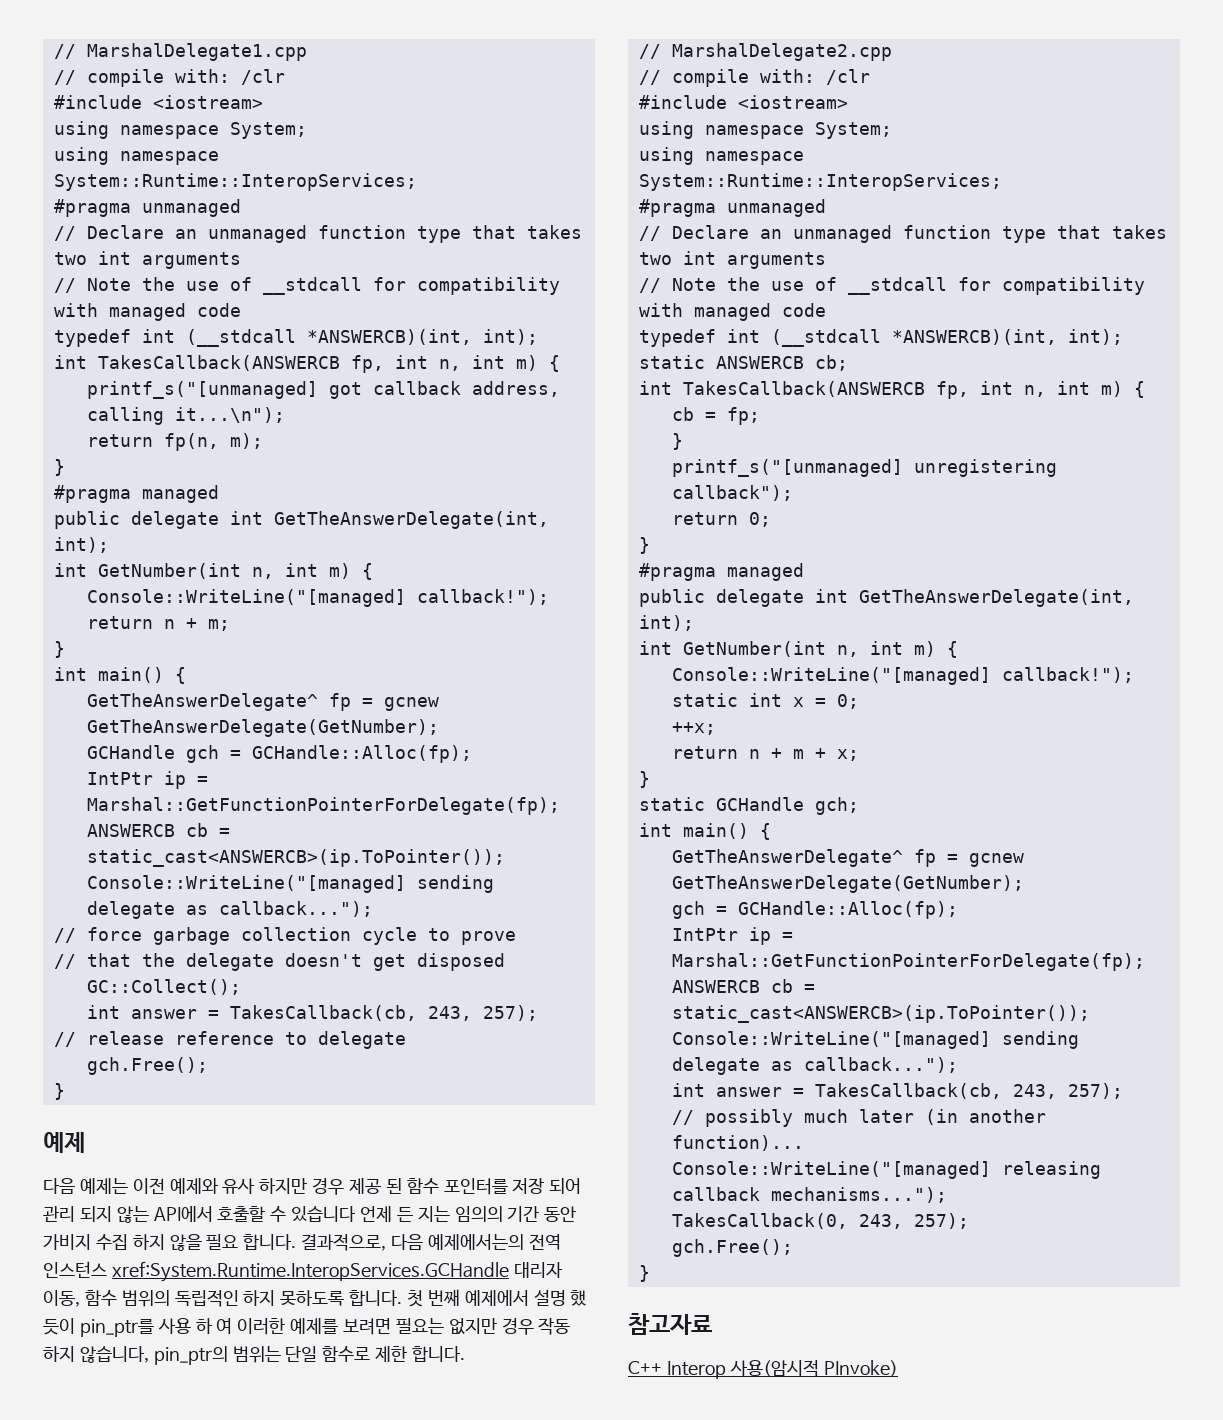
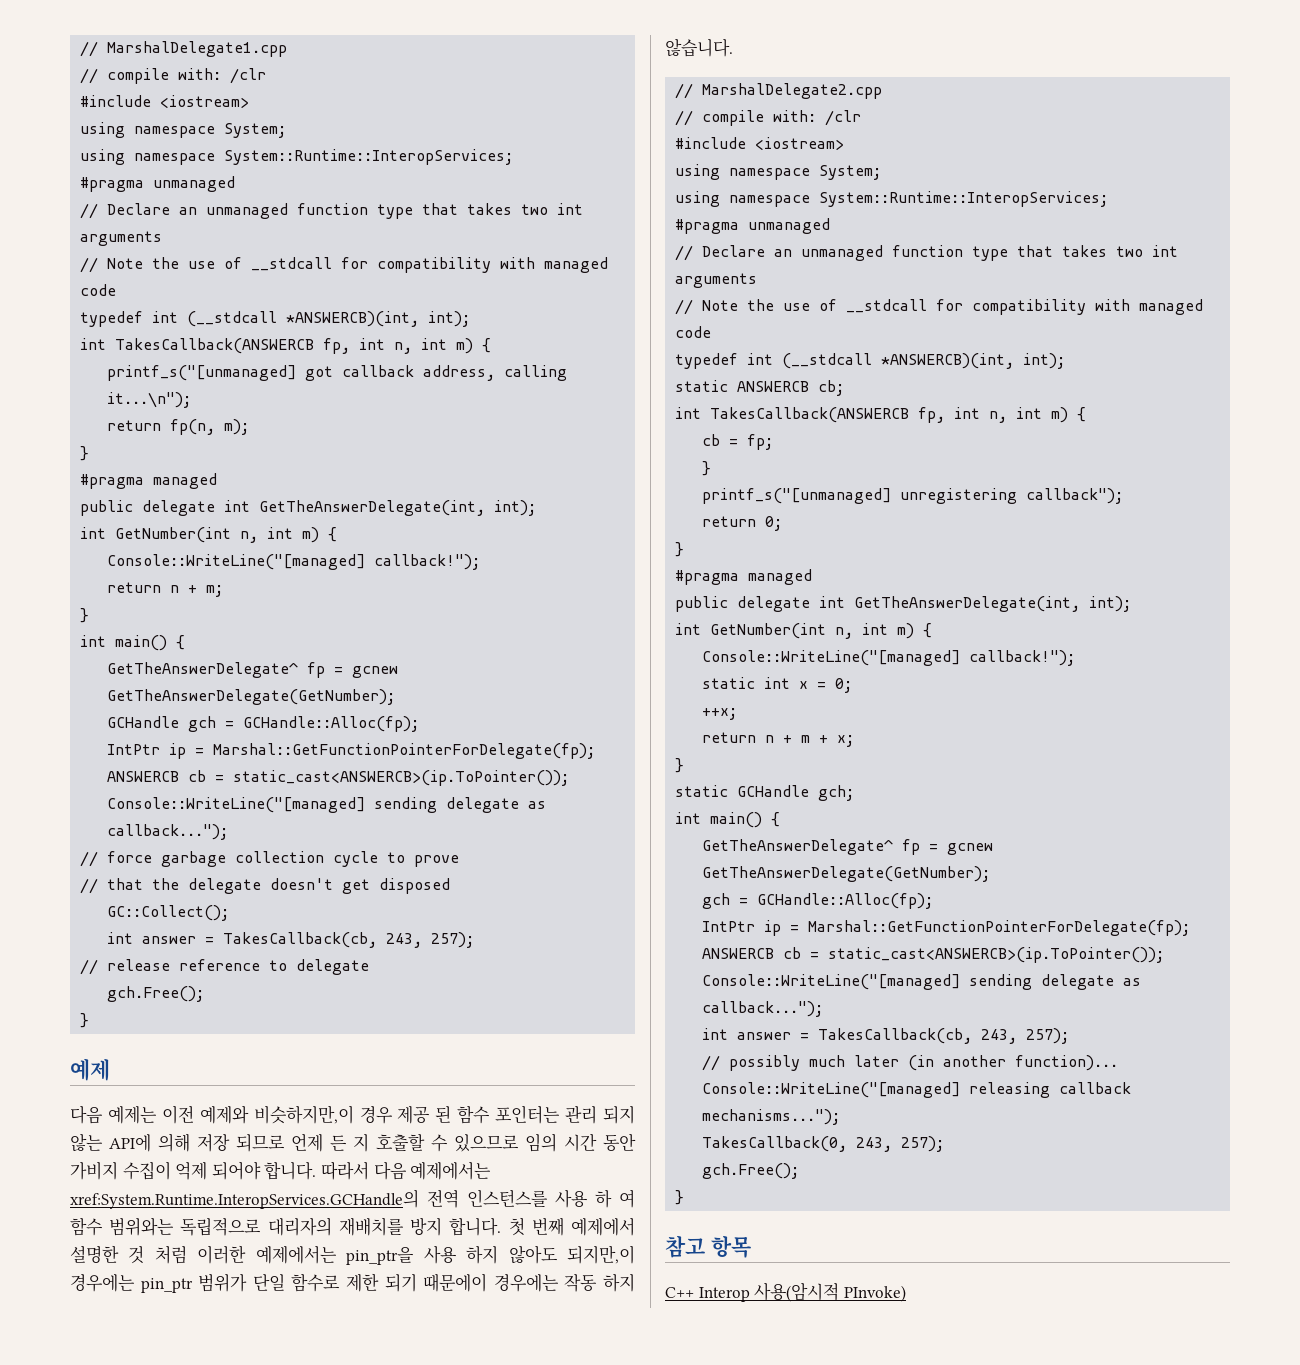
[222,1178,308,1194] 유사 하지만 -> [253,1105,354,1124] 비슷하지만,이
[443,1178,582,1195] [43,1206,577,1223] [43,1234,561,1251] [43,1261,563,1282] [43,1289,587,1307] [43,1317,571,1337] [43,1346,466,1365] 포인터를 저장 되어 관리 되지 않는 API에서 호출할 수 있습니다 언제 든 지는 임의의 기간 동안 가비지 수집 하지 않을 필요 합니다. 결과적으로, 다음 예제에서는의 전역 인스턴스 xref:System.Runtime.InteropServices.GCHandle 대리자 이동, 함수 범위의 독립적인 하지 못하도록 합니다. 첫 번째 예제에서 설명 했 듯이 pin_ptr를 사용 하 여 이러한 예제를 보려면 필요는 없지만 경우 작동 하지 않습니다, pin_ptr의 범위는 단일 함수로 제한 합니다. -> [495,1105,636,1124] [70,1133,636,1152] [70,1161,492,1180] [70,1189,635,1209] [70,1217,635,1236] [70,1245,635,1265] [70,1273,635,1293] [665,38,733,57] 포인터는 관리 되지 않는 API에 의해 저장 되므로 언제 든 지 호출할 수 있으므로 임의 시간 동안 가비지 수집이 억제 되어야 합니다. 따라서 다음 예제에서는 xref:System.Runtime.InteropServices.GCHandle의 전역 인스턴스를 사용 하 여 함수 범위와는 독립적으로 대리자의 재배치를 방지 합니다. 첫 번째 예제에서 설명한 것 처럼 이러한 예제에서는 pin_ptr을 사용 하지 않아도 되지만,이 경우에는 pin_ptr 범위가 단일 함수로 제한 되기 때문에이 경우에는 작동 하지 않습니다.
[628,1313,712,1335] 참고자료 -> [665,1235,751,1258] 참고 항목

